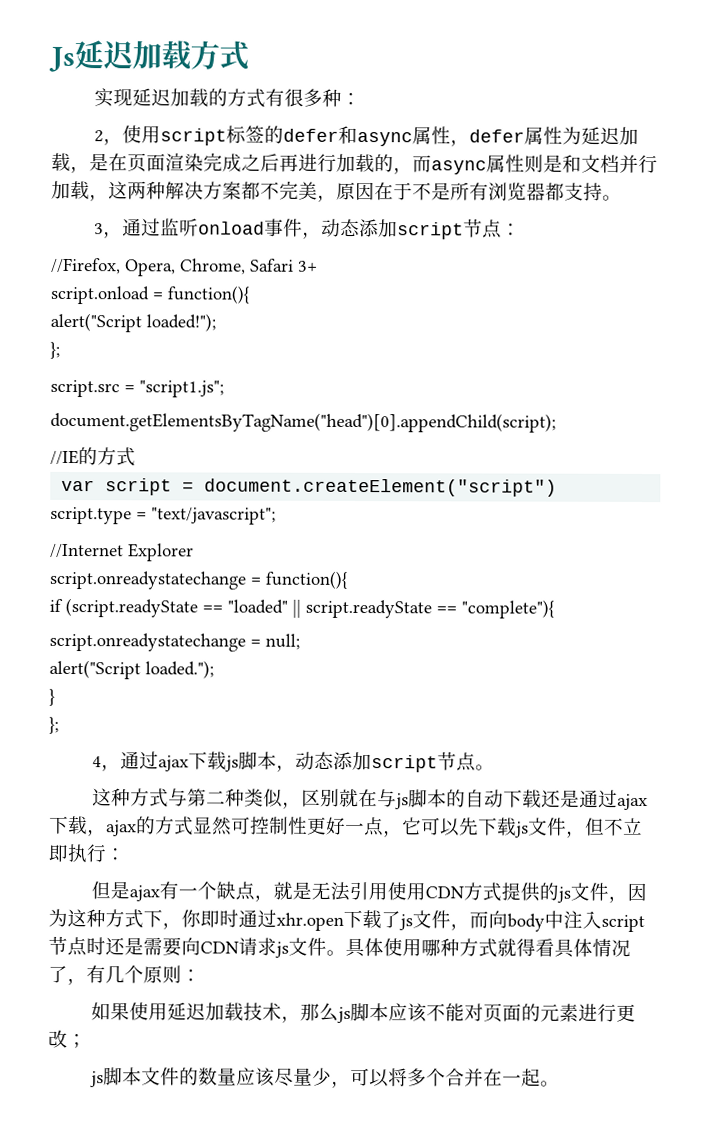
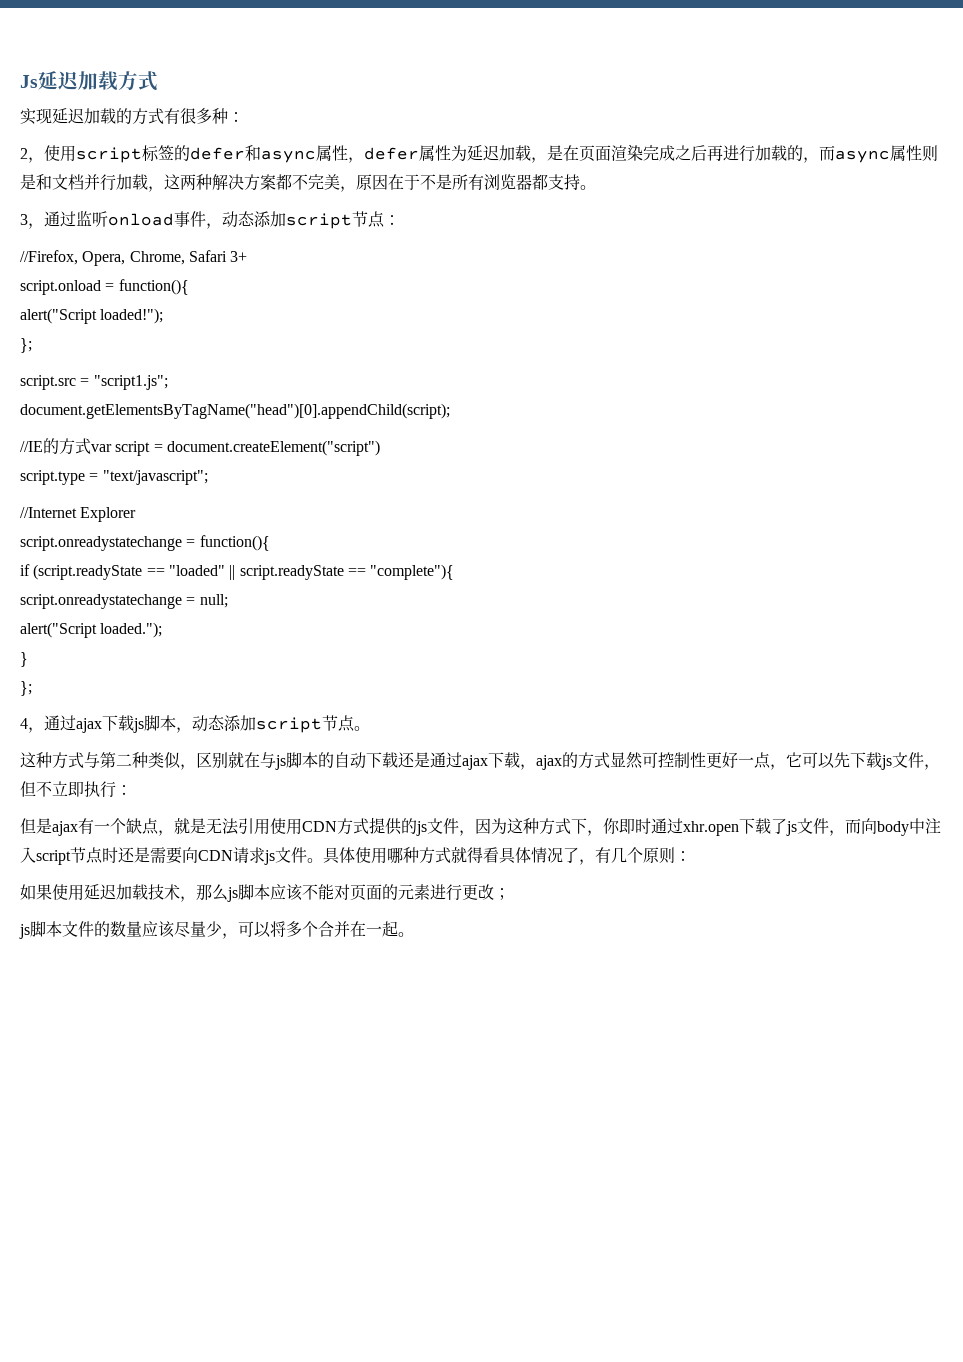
(136, 457) // -> (91, 446) none

